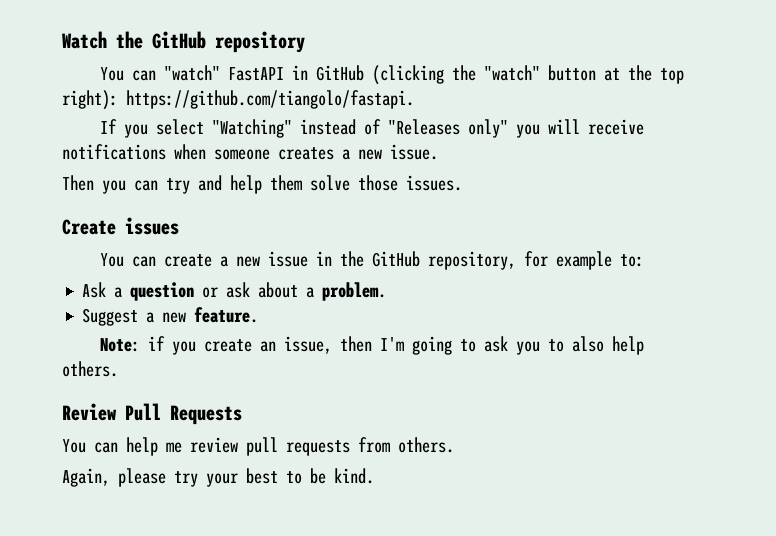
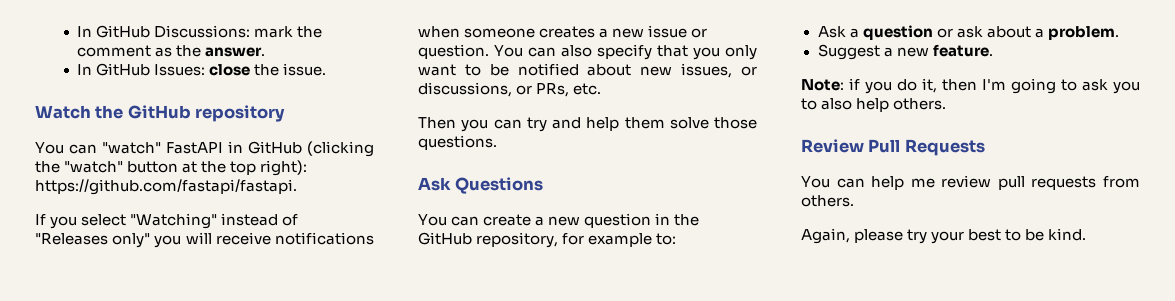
(62, 40) none -> [77,25,323,38] [77,45,266,57] [77,63,327,76] In GitHub Discussions: mark the comment as the answer. // In GitHub Issues: close the issue. //
[126,90,414,109] https://github.com/tiangolo/fastapi. -> [35,179,297,195] https://github.com/fastapi/fastapi.
[390,144,438,160] issue. -> [648,25,708,38] [418,44,757,60] [418,63,757,78] [418,82,602,97] issue or question. You can also specify that you only want to be notified about new issues, or discussions, or PRs, etc.
[406,175,462,191] [62,217,179,235] issues. // Create issues -> [418,135,497,150] [418,177,544,194] questions. // Ask Questions
[267,251,308,267] issue -> [584,213,652,228] question
[203,336,332,354] create an issue, -> [897,78,937,93] do it,

